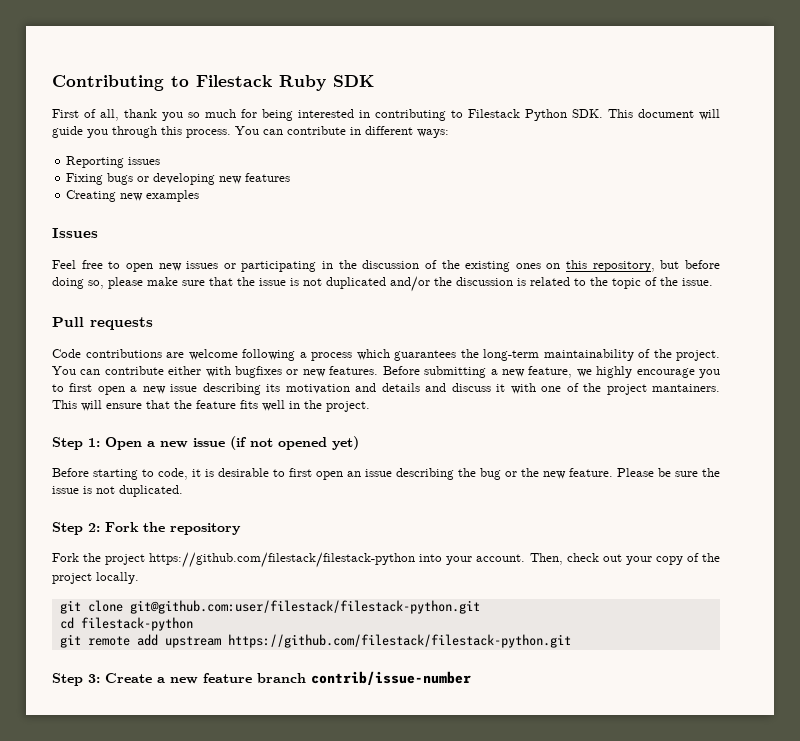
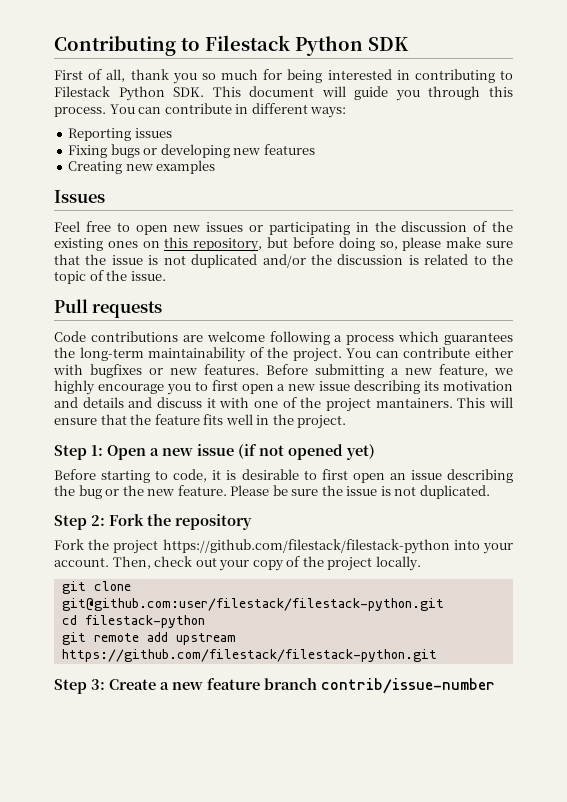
[279,75,326,91] Ruby -> [295,36,363,56] Python

